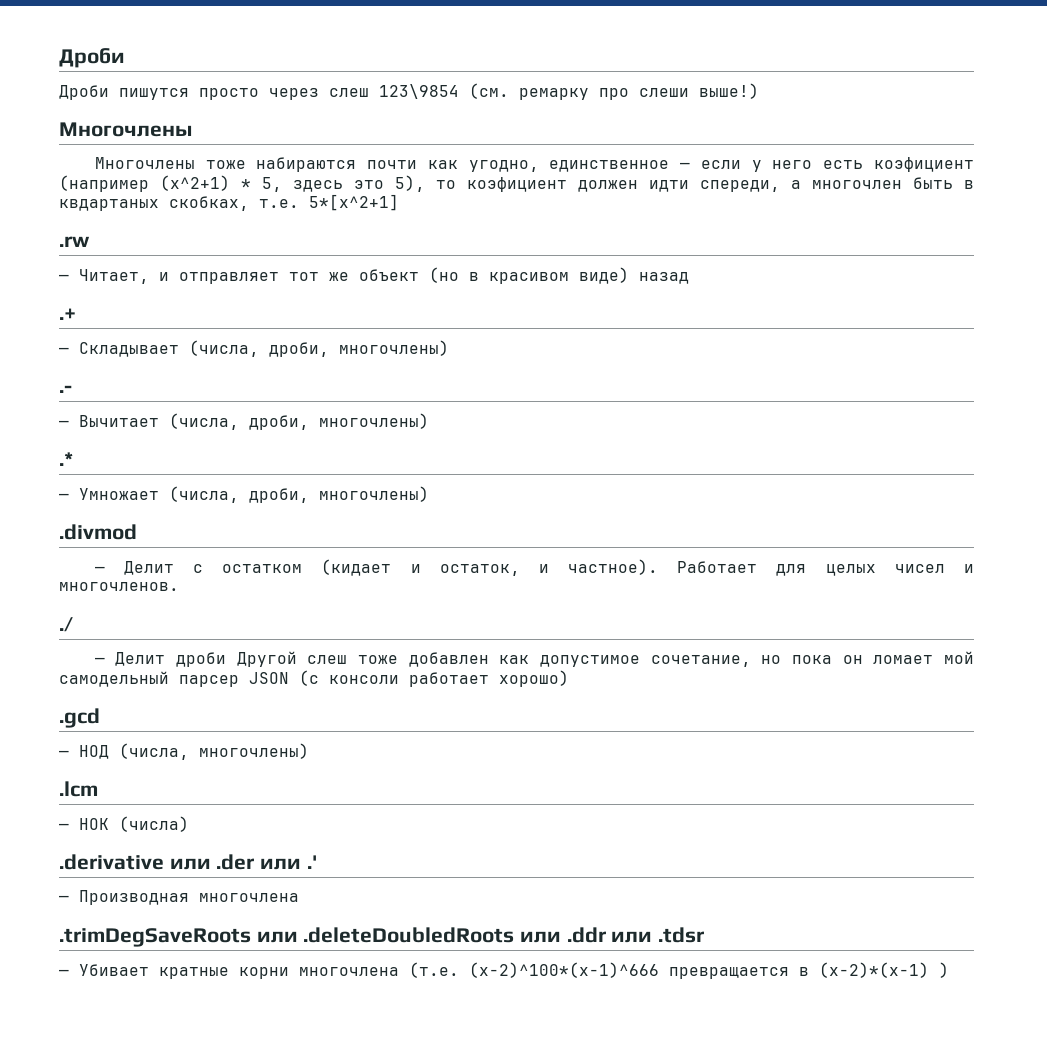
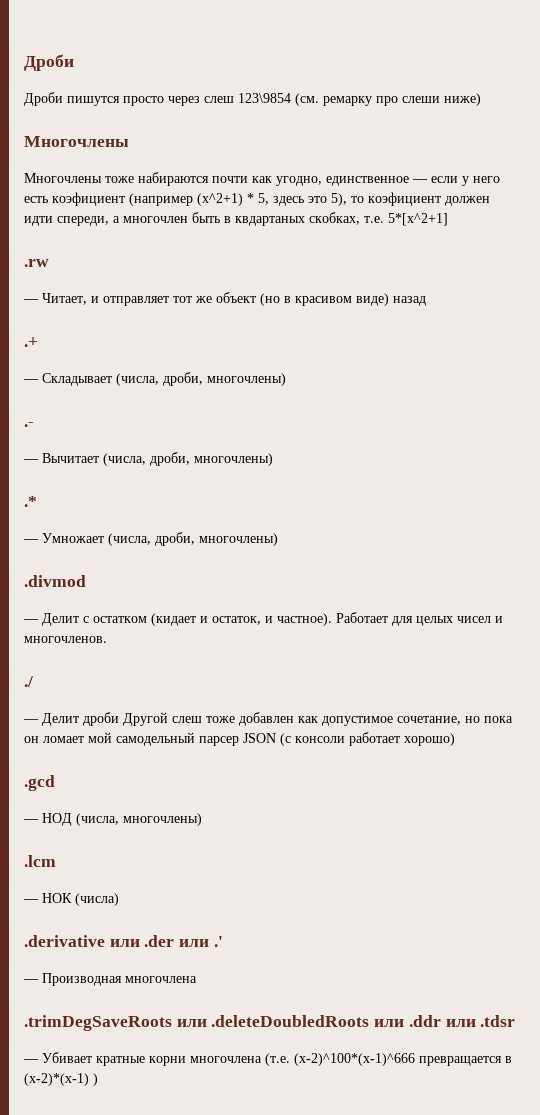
[699,83,759,99] выше!) -> [444,93,481,106] ниже)

